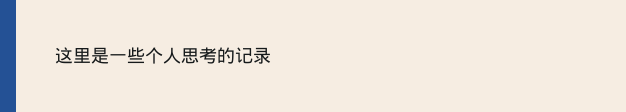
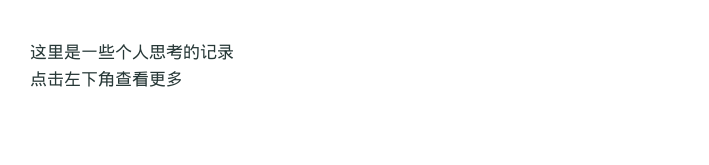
(271, 55) none -> [30,70,183,87] // 点击左下角查看更多

